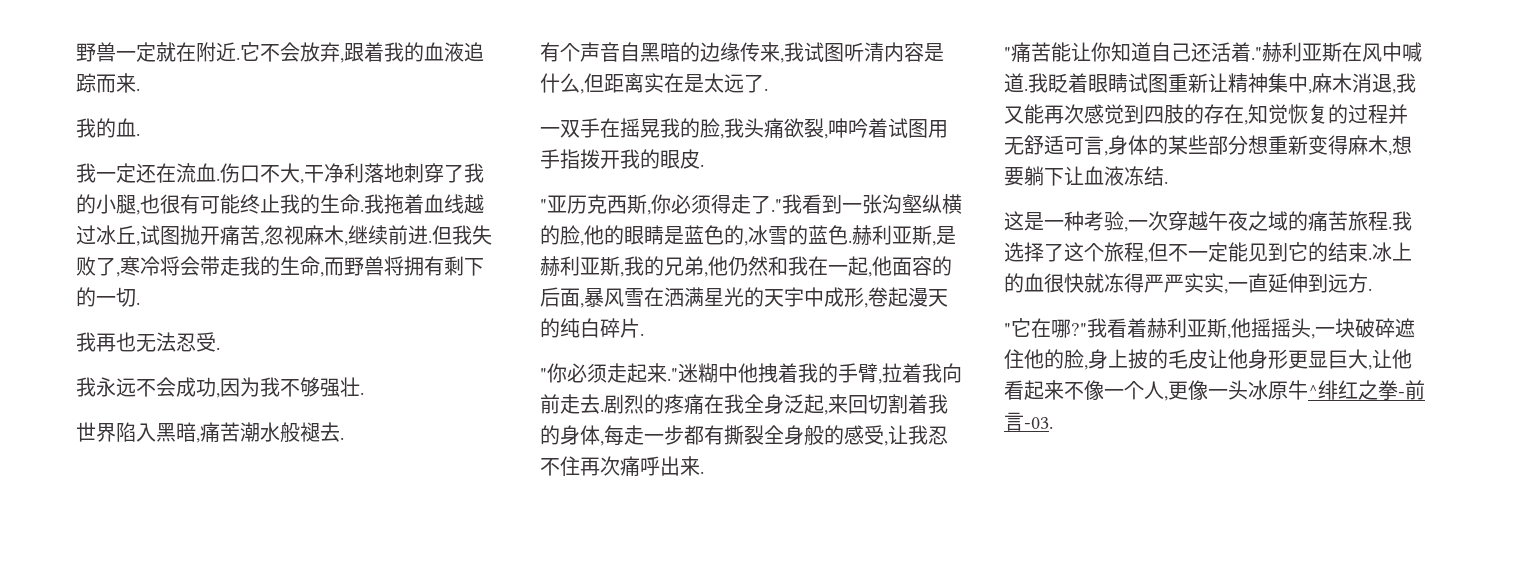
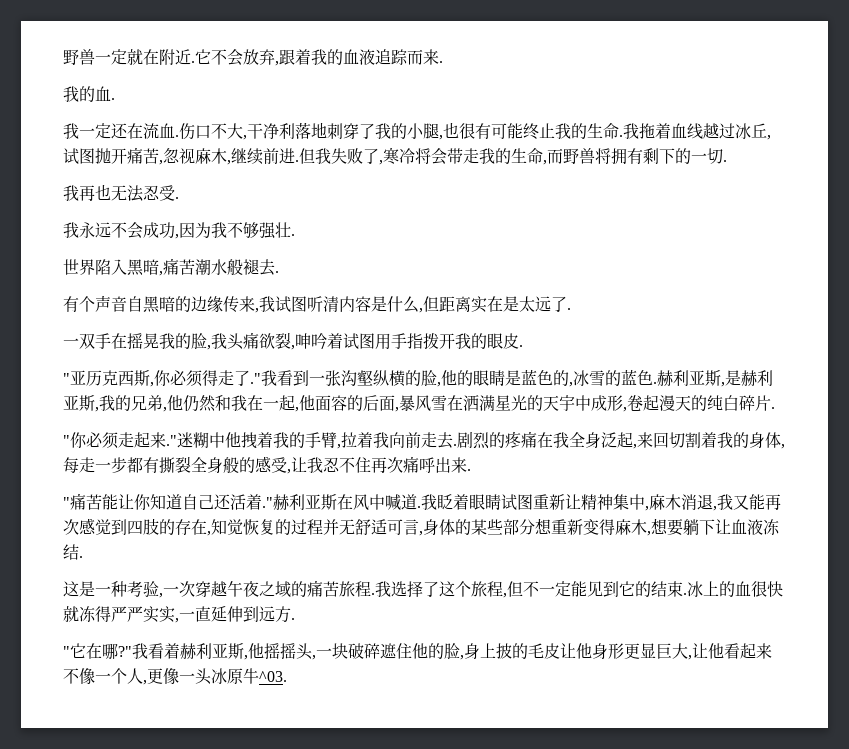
[1308,380,1425,400] [1004,412,1053,431] ^绯红之拳-前言-03. -> [259,671,287,682] ^03.

